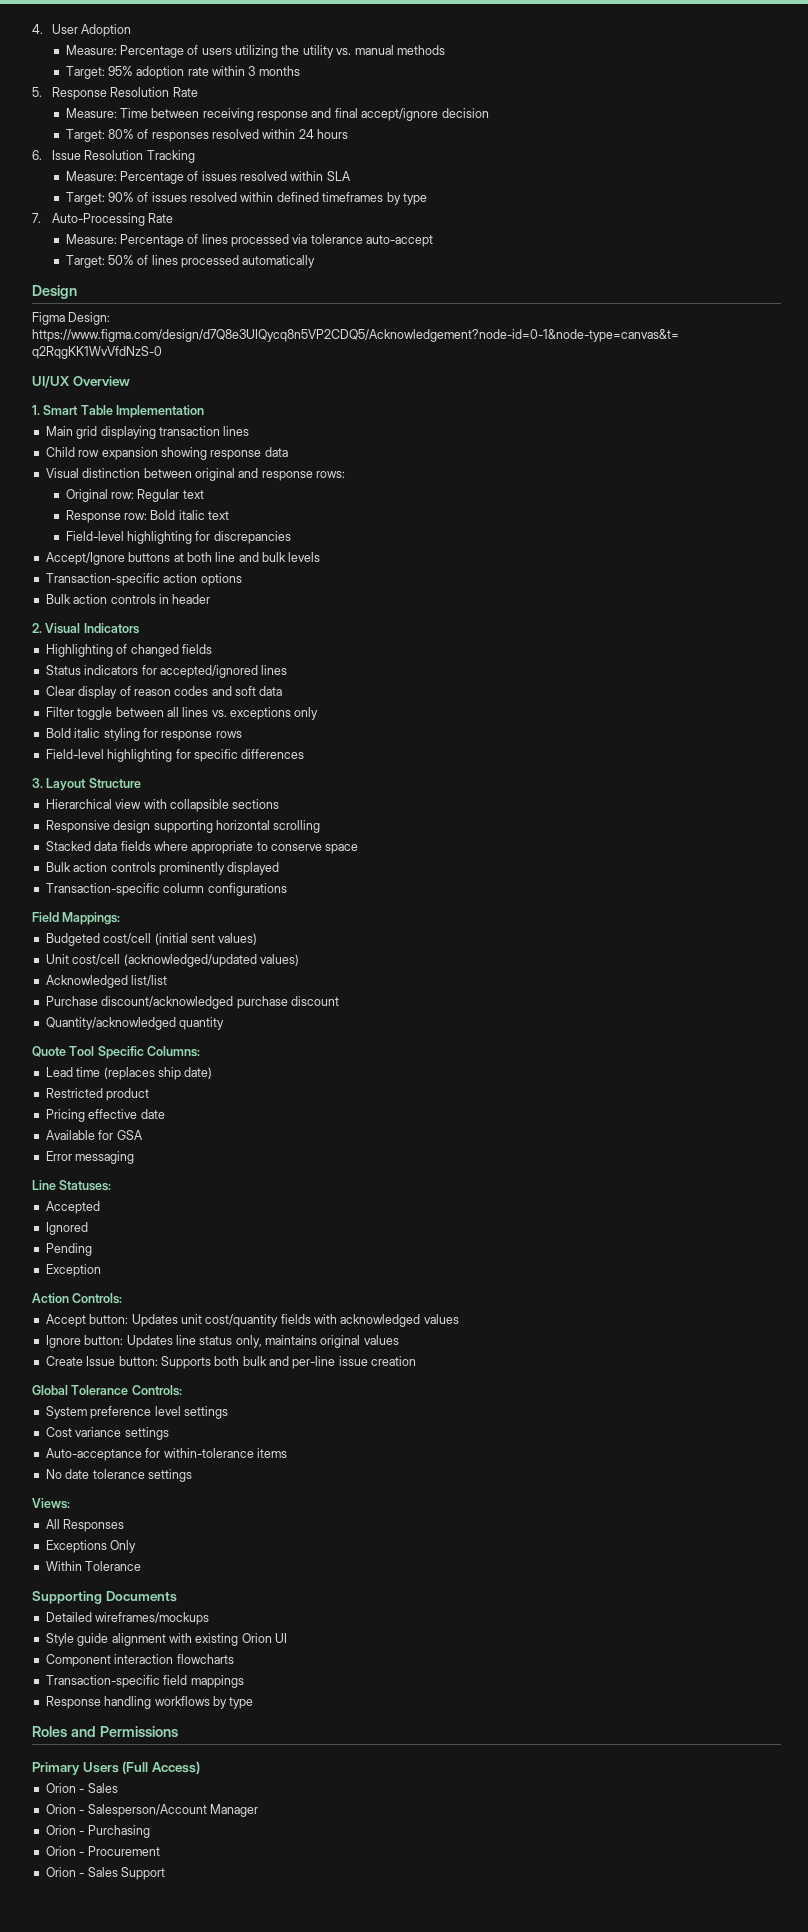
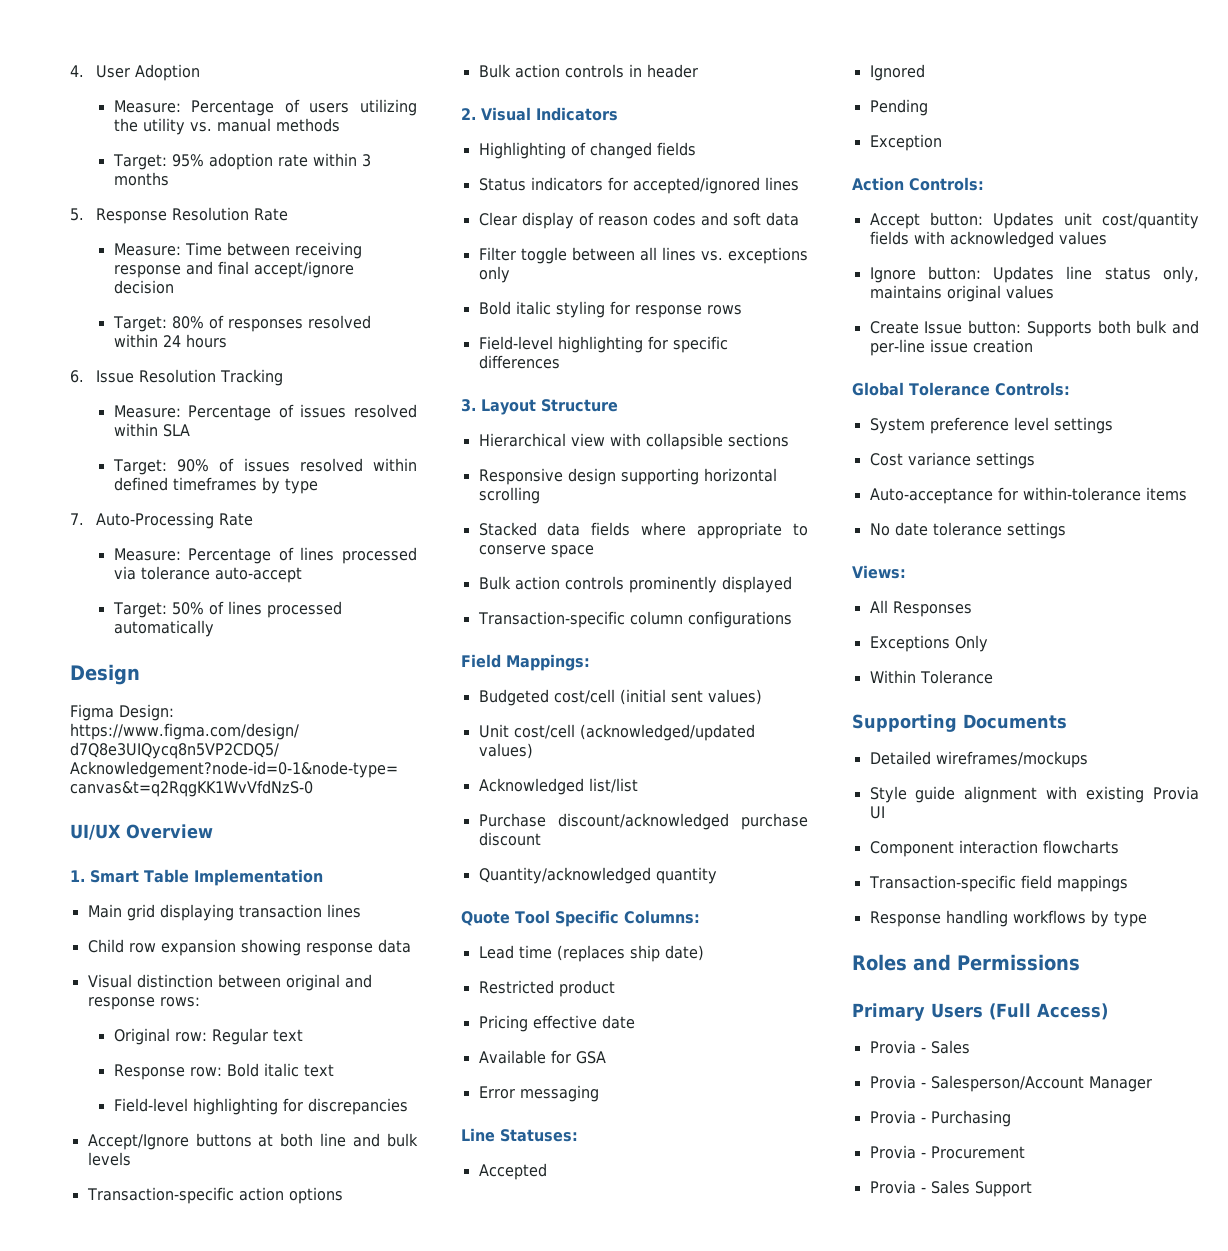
[241,1633,272,1643] Orion -> [1153,786,1199,800] Provia
[45,1783,76,1793] Orion -> [869,1040,916,1054] Provia
[45,1804,76,1814] Orion -> [869,1075,916,1089] Provia
[45,1825,76,1835] Orion -> [869,1110,916,1124] Provia
[45,1846,76,1856] Orion -> [869,1145,916,1159] Provia
[45,1867,76,1877] Orion -> [869,1180,916,1194] Provia

